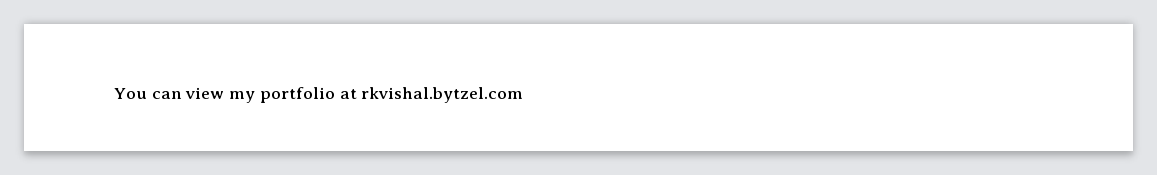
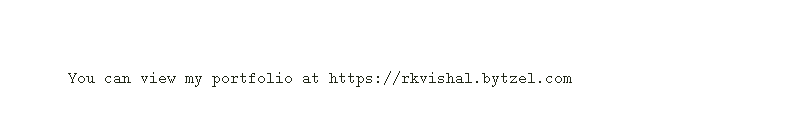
[361,87,524,103] rkvishal.bytzel.com -> [329,71,572,87] https://rkvishal.bytzel.com

